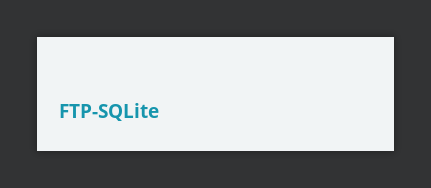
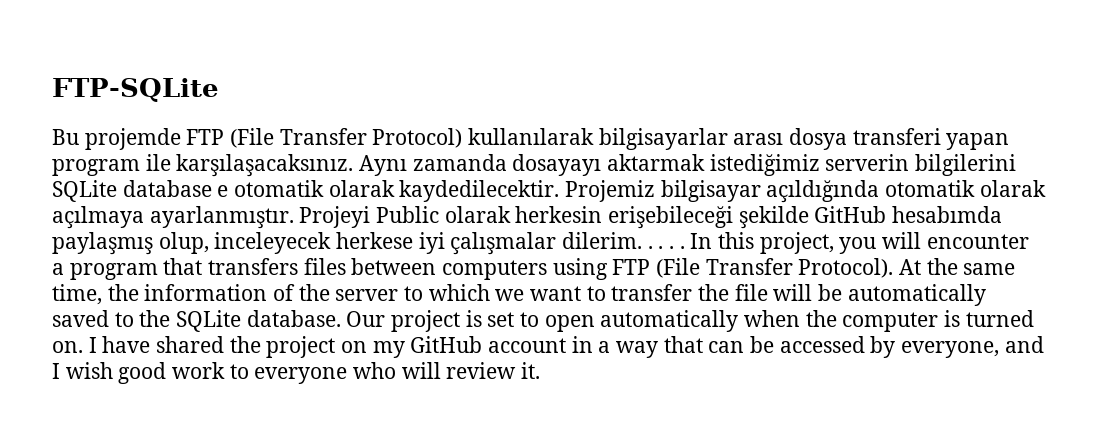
(159, 112) none -> [52,128,1010,150] [52,154,1017,177] [52,180,1046,203] [52,206,1003,229] [52,232,1029,255] [52,258,1016,280] [52,284,986,306] [52,310,1034,332] [52,336,1044,358] [52,362,541,384] // Bu projemde FTP (File Transfer Protocol) kullanılarak bilgisayarlar arası dosya transferi yapan program ile karşılaşacaksınız. Aynı zamanda dosayayı aktarmak istediğimiz serverin bilgilerini SQLite database e otomatik olarak kaydedilecektir. Projemiz bilgisayar açıldığında otomatik olarak açılmaya ayarlanmıştır. Projeyi Public olarak herkesin erişebileceği şekilde GitHub hesabımda paylaşmış olup, inceleyecek herkese iyi çalışmalar dilerim. . . . . In this project, you will encounter a program that transfers files between computers using FTP (File Transfer Protocol). At the same time, the information of the server to which we want to transfer the file will be automatically saved to the SQLite database. Our project is set to open automatically when the computer is turned on. I have shared the project on my GitHub account in a way that can be accessed by everyone, and I wish good work to everyone who will review it.

